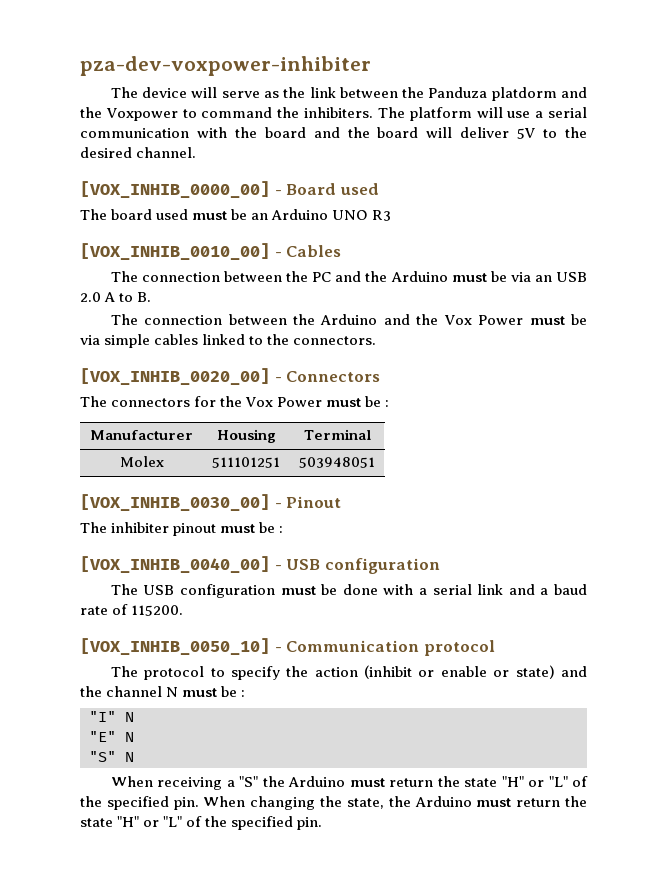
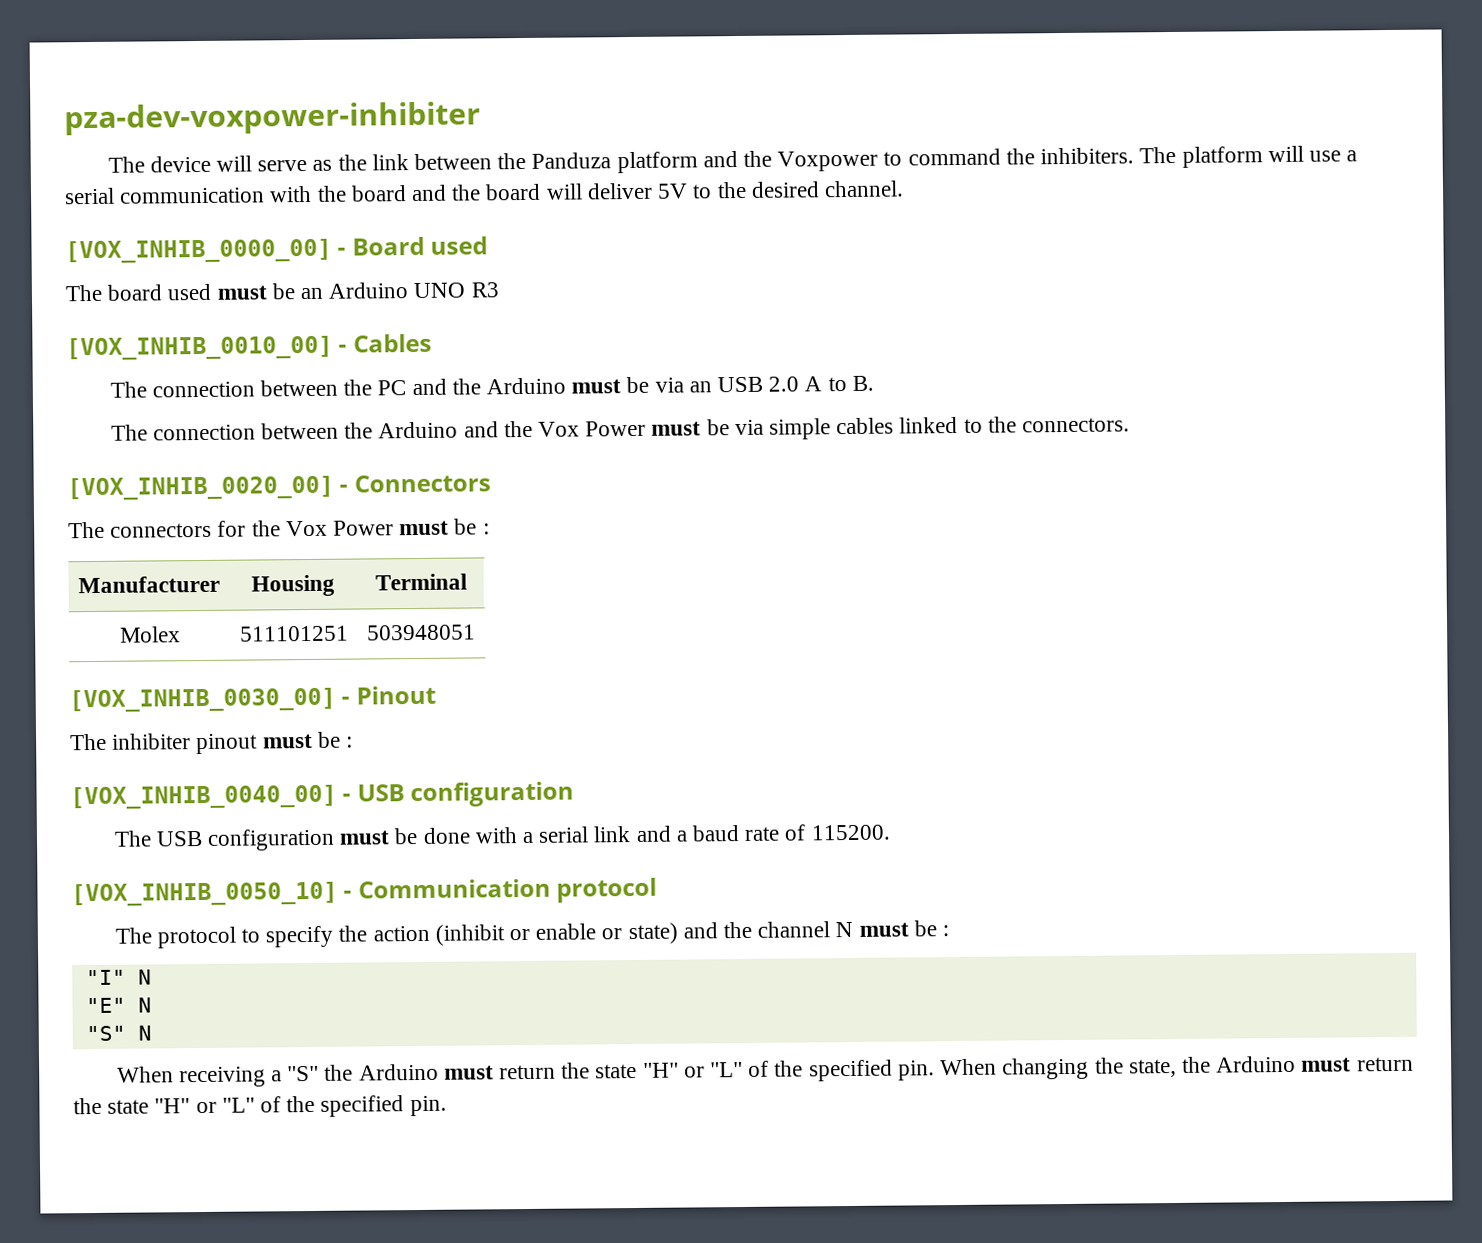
[491,87,557,101] platdorm -> [616,151,698,174] platform

